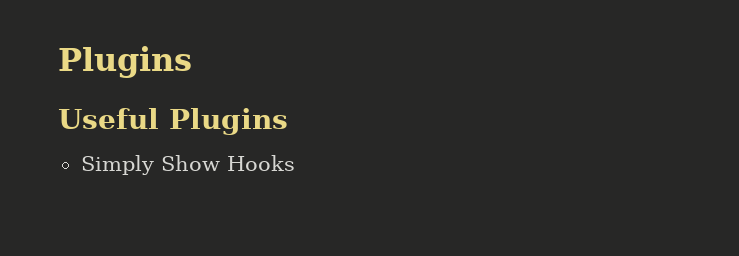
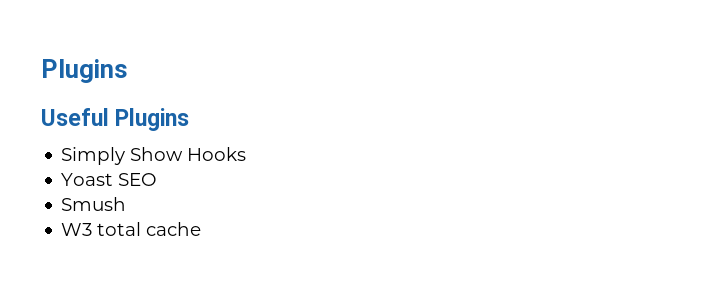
(295, 163) none -> [61,173,158,186] [61,197,127,211] [61,222,202,236] // Yoast SEO // Smush // W3 total cache

